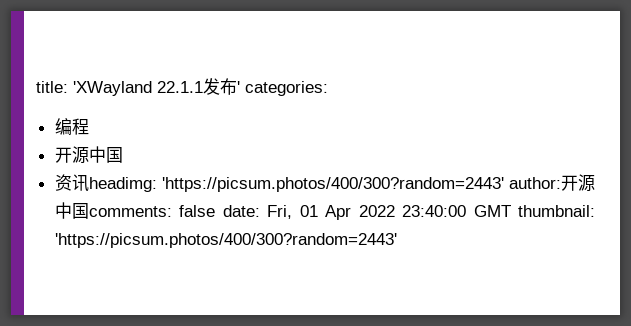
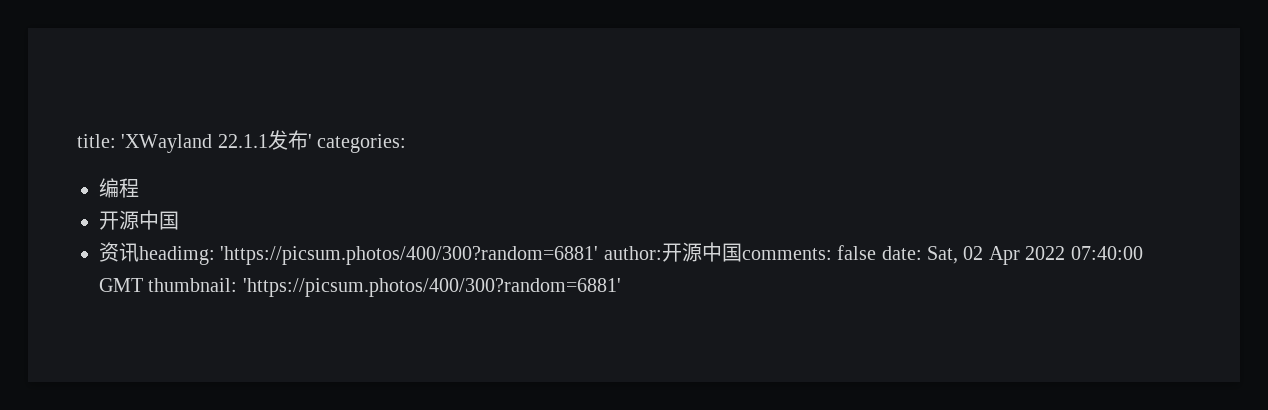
[161,177,504,192] 'https://picsum.photos/400/300?random=2443' -> [220,246,599,265] 'https://picsum.photos/400/300?random=6881'
[267,205,318,219] Fri, 01 -> [926,246,984,264] Sat, 02
[402,205,467,217] 23:40:00 -> [1070,246,1143,260] 07:40:00
[54,233,397,248] 'https://picsum.photos/400/300?random=2443' -> [242,278,621,297] 'https://picsum.photos/400/300?random=6881'

